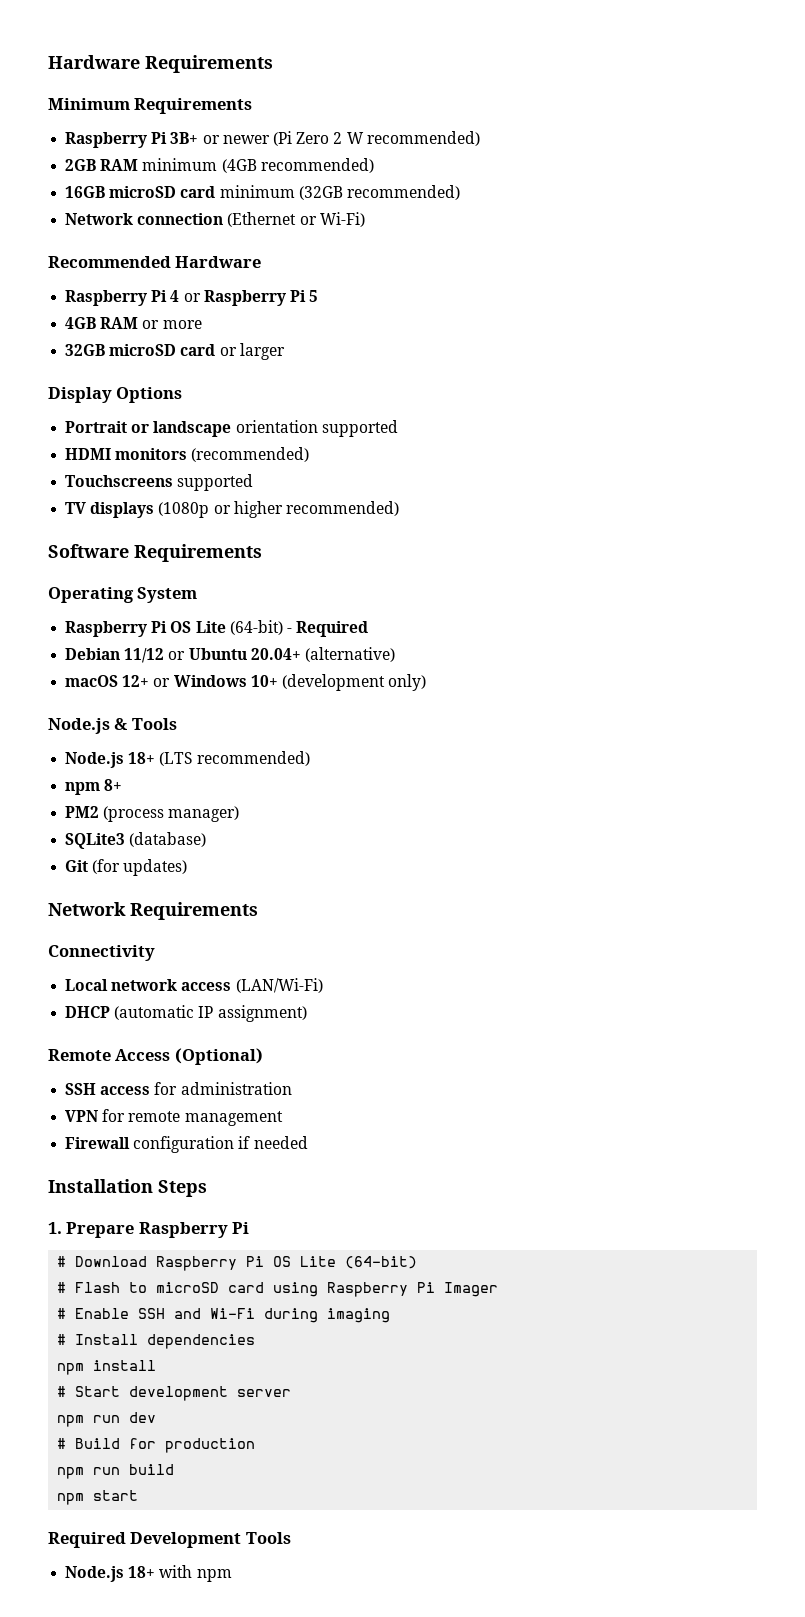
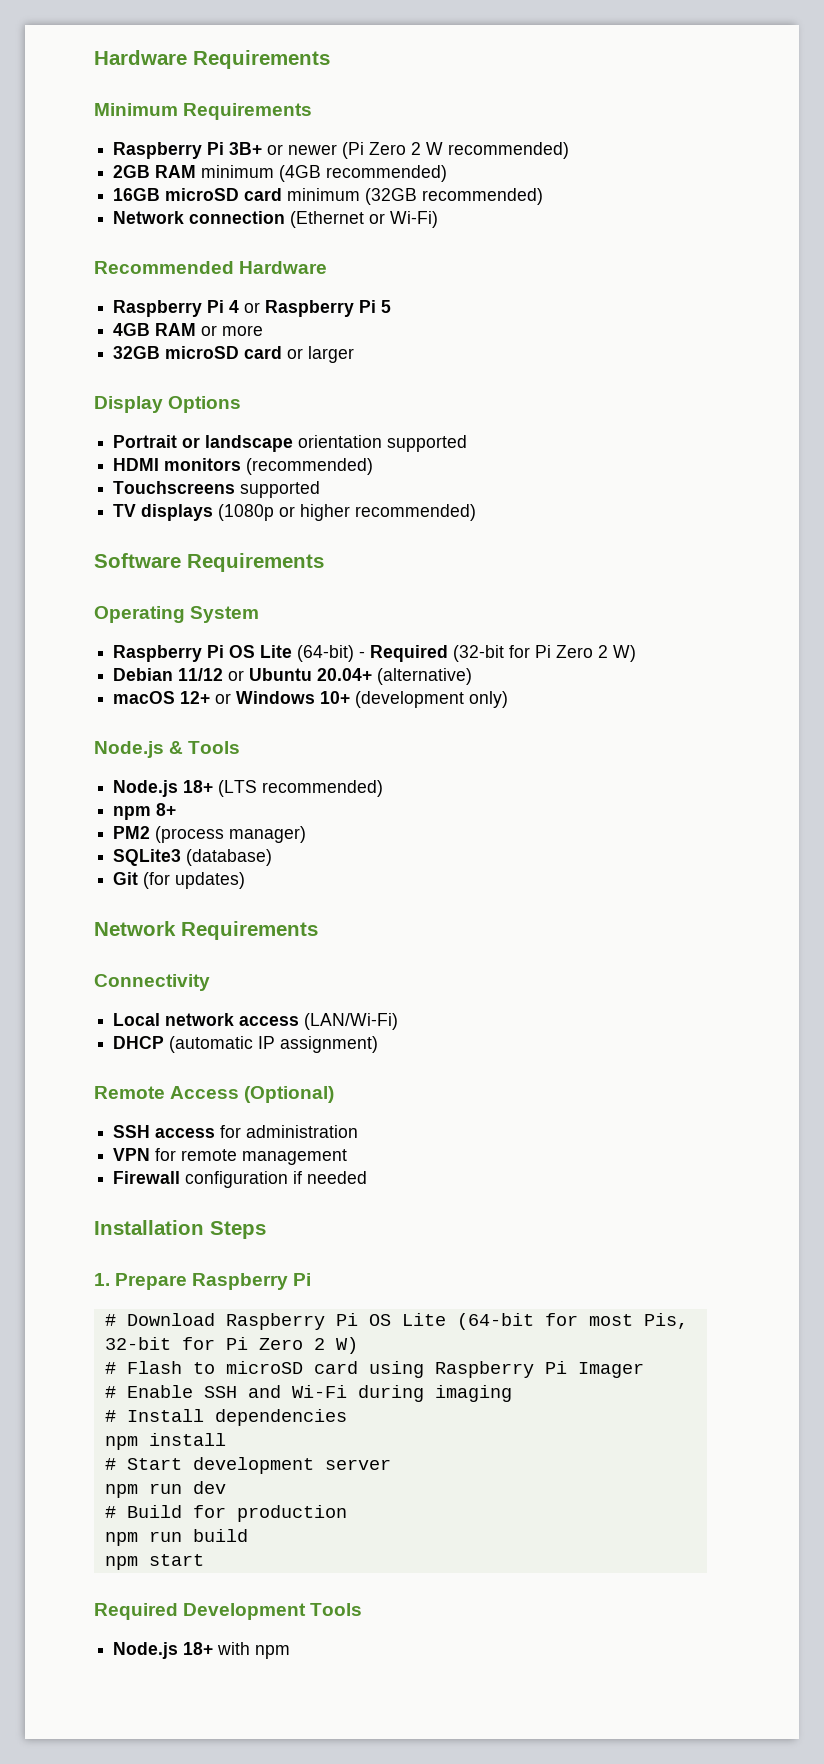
(369, 629) none -> [453,645,637,662] (32-bit for Pi Zero 2 W)
[345,1256,418,1269] (64-bit) -> [456,1313,688,1330] [104,1337,358,1354] (64-bit for most Pis, 32-bit for Pi Zero 2 W)

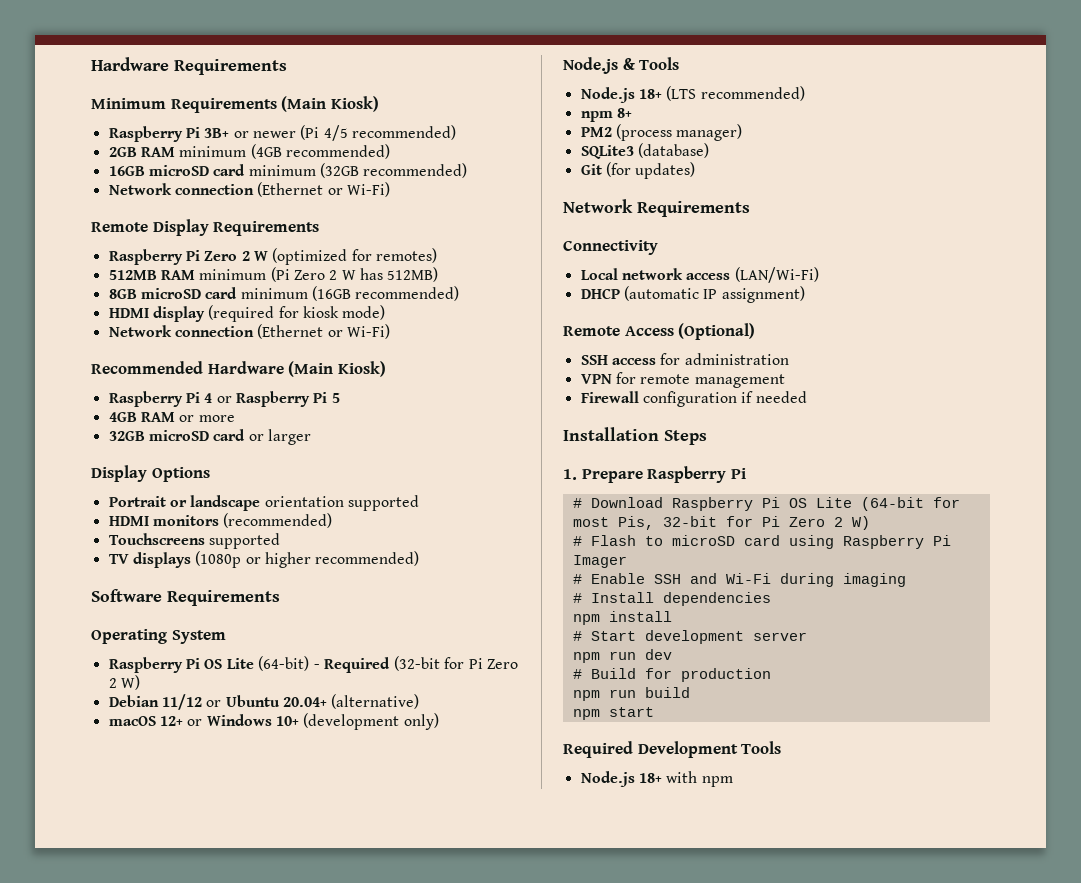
(313, 111) none -> [281,96,379,112] (Main Kiosk)
[369,142,444,155] Zero 2 W -> [323,125,348,141] 4/5
(439, 219) none -> [91,219,320,236] [108,248,437,265] [108,267,439,282] [108,286,460,301] [108,305,386,322] [108,324,390,339] // Remote Display Requirements // Raspberry Pi Zero 2 W (optimized for remotes) // 512MB RAM minimum (Pi Zero 2 W has 512MB) // 8GB microSD card minimum (16GB recommended) // HDMI display (required for kiosk mode) // Network connection (Ethernet or Wi-Fi)
(328, 267) none -> [288,361,386,377] (Main Kiosk)

